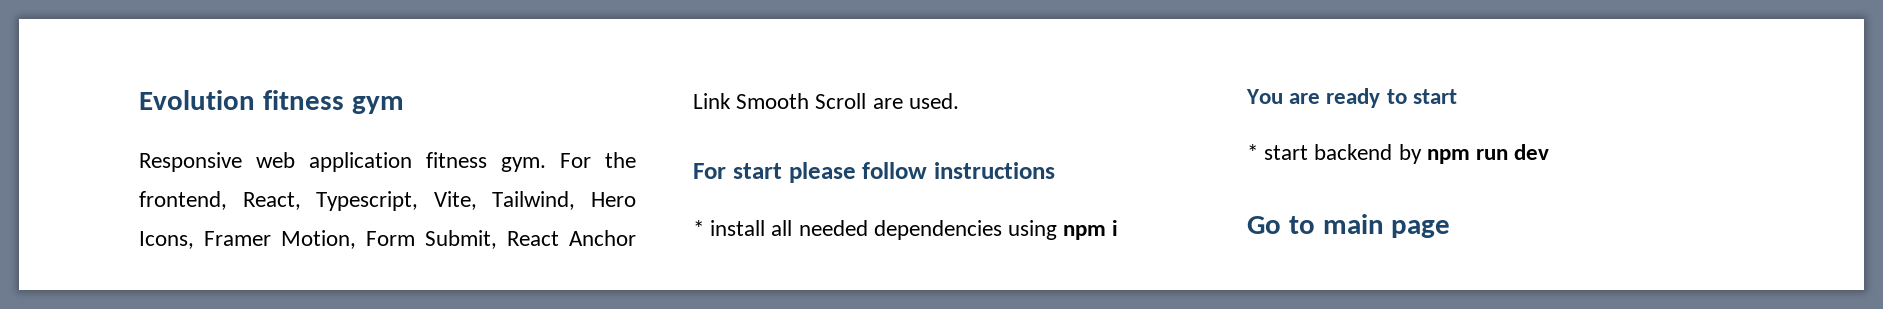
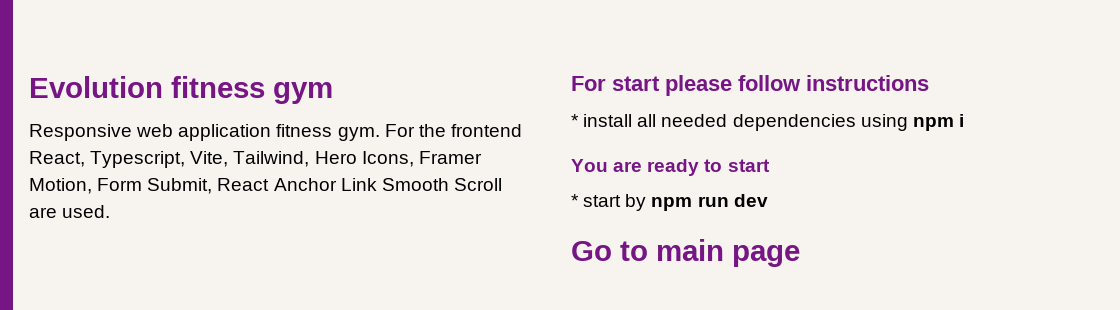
[139,191,227,210] frontend, -> [450,124,522,137] frontend
[1314,144,1393,160] backend -> (622, 201) none

